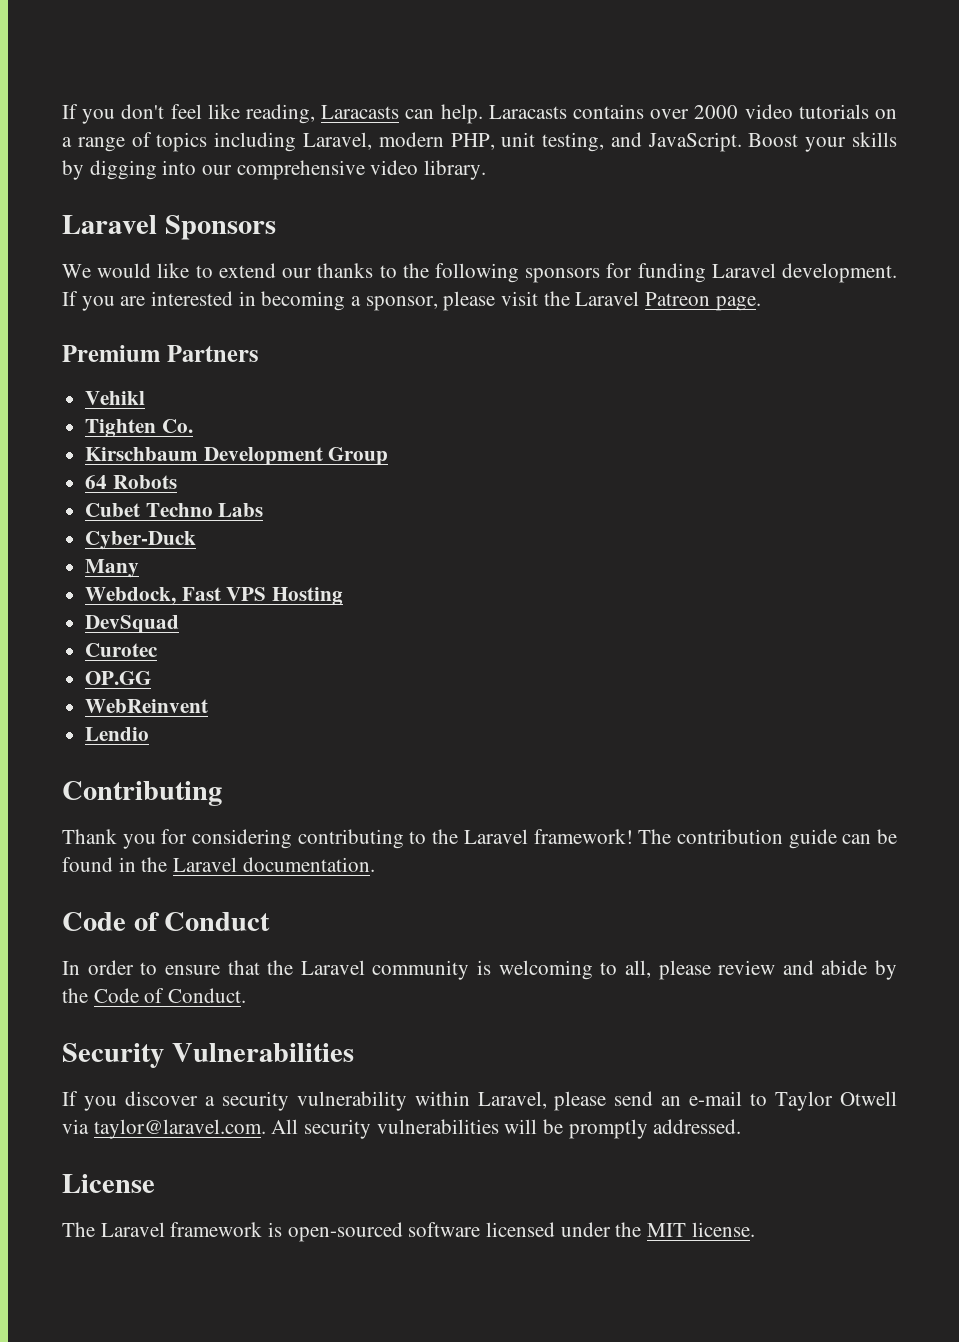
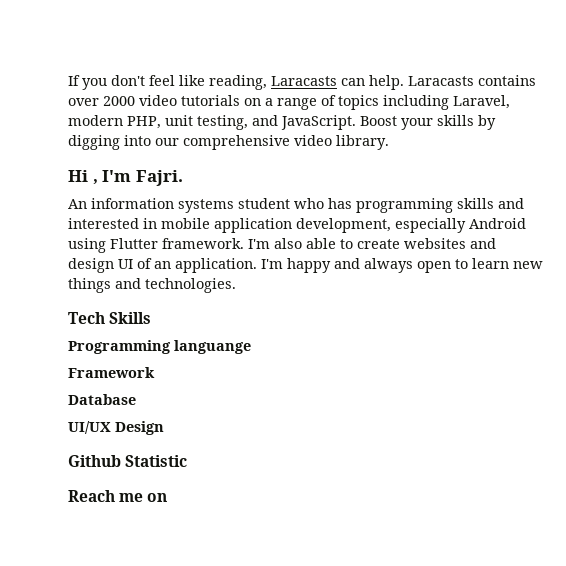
[62,215,276,240] [62,263,897,283] [62,291,761,311] [62,345,259,362] [85,391,146,405] [85,419,193,437] [85,447,389,466] [85,475,177,489] [85,503,264,517] [85,531,197,550] [85,559,140,578] [85,587,344,605] [85,615,180,634] [85,643,159,657] [85,671,152,685] [85,699,209,713] [85,727,150,741] [62,781,222,806] [62,829,898,849] [62,857,375,872] [62,912,271,931] [62,960,897,980] [62,988,247,1003] [62,1043,354,1068] [62,1091,898,1111] [62,1119,742,1139] [62,1174,155,1193] [62,1222,755,1242] Laravel Sponsors // We would like to extend our thanks to the following sponsors for funding Laravel development. If you are interested in becoming a sponsor, please visit the Laravel Patreon page. // Premium Partners // Vehikl // Tighten Co. // Kirschbaum Development Group // 64 Robots // Cubet Techno Labs // Cyber-Duck // Many // Webdock, Fast VPS Hosting // DevSquad // Curotec // OP.GG // WebReinvent // Lendio // Contributing // Thank you for considering contributing to the Laravel framework! The contribution guide can be found in the Laravel documentation. // Code of Conduct // In order to ensure that the Laravel community is welcoming to all, please review and abide by the Code of Conduct. // Security Vulnerabilities // If you discover a security vulnerability within Laravel, please send an e-mail to Taylor Otwell via taylor@laravel.com. All security vulnerabilities will be promptly addressed. // License // The Laravel framework is open-sourced software licensed under the MIT license. -> [68,170,183,186] [68,198,524,213] [68,218,526,233] [68,238,496,253] [68,258,543,273] [68,278,236,293] [68,312,152,324] [68,340,251,354] [68,367,155,378] [68,394,136,405] [68,421,164,435] [68,455,188,467] [68,490,168,502] Hi , I'm Fajri. // An information systems student who has programming skills and interested in mobile application development, especially Android using Flutter framework. I'm also able to create websites and design UI of an application. I'm happy and always open to learn new things and technologies. // Tech Skills // Programming languange // Framework // Database // UI/UX Design // Github Statistic // Reach me on

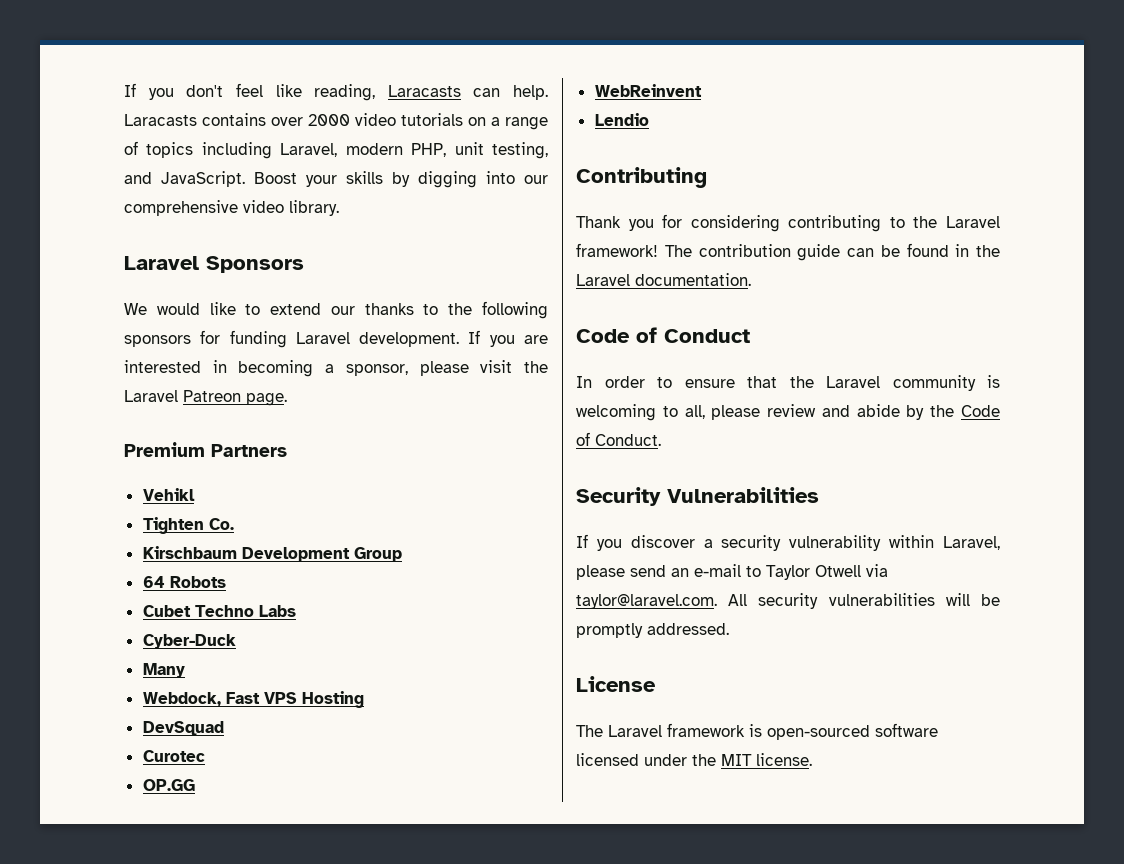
[68,170,183,186] [68,198,524,213] [68,218,526,233] [68,238,496,253] [68,258,543,273] [68,278,236,293] [68,312,152,324] [68,340,251,354] [68,367,155,378] [68,394,136,405] [68,421,164,435] [68,455,188,467] [68,490,168,502] Hi , I'm Fajri. // An information systems student who has programming skills and interested in mobile application development, especially Android using Flutter framework. I'm also able to create websites and design UI of an application. I'm happy and always open to learn new things and technologies. // Tech Skills // Programming languange // Framework // Database // UI/UX Design // Github Statistic // Reach me on -> [124,256,304,273] [124,301,548,319] [124,330,548,348] [124,360,548,377] [124,390,287,406] [124,442,287,457] [142,488,195,501] [142,517,234,534] [142,546,402,562] [142,576,226,588] [142,605,296,617] [142,634,236,649] [142,663,185,678] [142,691,364,708] [142,721,224,736] [142,750,205,762] [142,779,195,791] [594,84,702,97] [594,113,649,126] [576,167,707,188] [576,214,1000,232] [576,243,1000,261] [576,273,751,286] [576,327,750,343] [576,375,1000,391] [576,404,1000,421] [576,432,661,446] [576,487,819,506] [576,534,1000,551] [576,564,888,580] [576,593,1000,609] [576,623,729,638] [576,676,656,692] [576,723,938,740] [576,753,812,766] Laravel Sponsors // We would like to extend our thanks to the following sponsors for funding Laravel development. If you are interested in becoming a sponsor, please visit the Laravel Patreon page. // Premium Partners // Vehikl // Tighten Co. // Kirschbaum Development Group // 64 Robots // Cubet Techno Labs // Cyber-Duck // Many // Webdock, Fast VPS Hosting // DevSquad // Curotec // OP.GG // WebReinvent // Lendio // Contributing // Thank you for considering contributing to the Laravel framework! The contribution guide can be found in the Laravel documentation. // Code of Conduct // In order to ensure that the Laravel community is welcoming to all, please review and abide by the Code of Conduct. // Security Vulnerabilities // If you discover a security vulnerability within Laravel, please send an e-mail to Taylor Otwell via taylor@laravel.com. All security vulnerabilities will be promptly addressed. // License // The Laravel framework is open-sourced software licensed under the MIT license.

